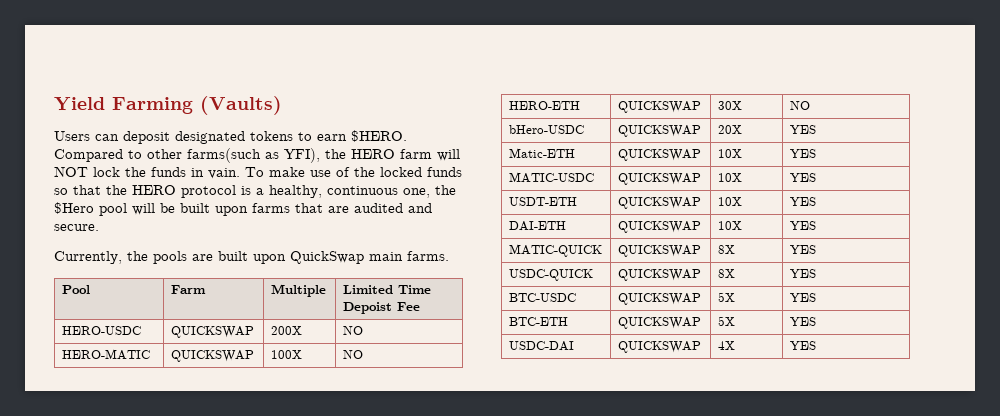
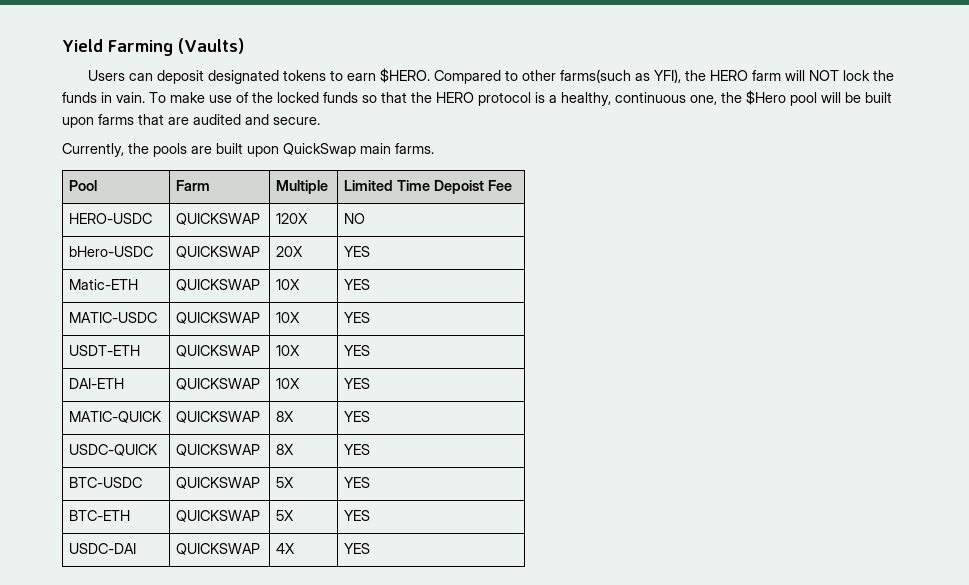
[270,326,302,335] [342,326,363,335] [61,349,150,360] [170,350,254,362] [270,350,302,359] [342,350,363,359] [508,101,580,110] [617,101,701,113] [717,101,742,110] 200X | NO // HERO-MATIC | QUICKSWAP | 100X | NO // HERO-ETH | QUICKSWAP | 30X -> [276,213,309,224] 120X

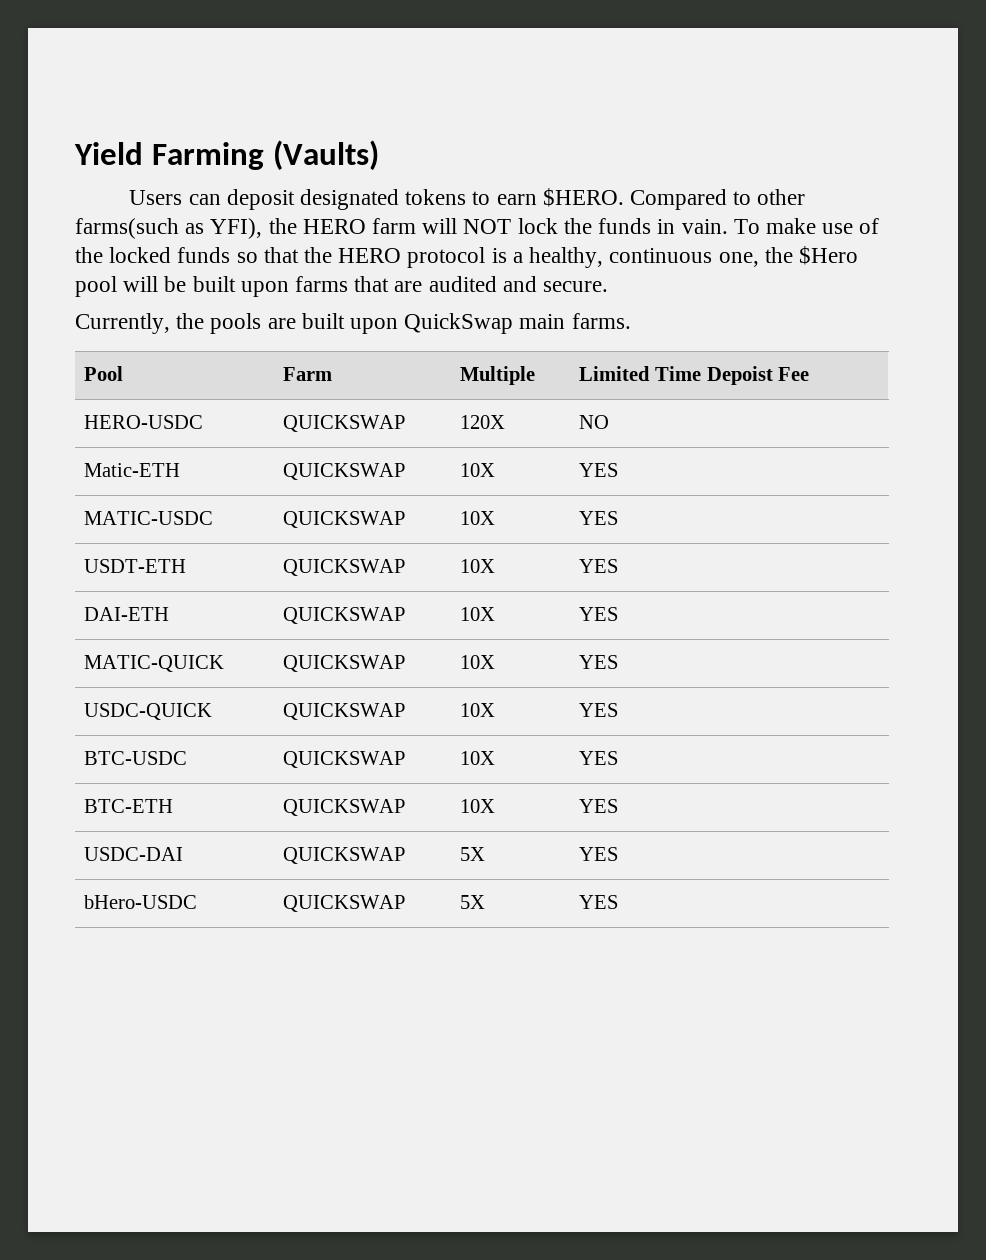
[69,246,154,257] [176,246,261,258] [276,246,304,257] [344,246,371,257] // bHero-USDC | QUICKSWAP | 20X | YES -> (610, 422) none
[276,411,295,422] 8X -> [460,655,496,669] 10X
[276,444,295,455] 8X -> [460,703,496,717] 10X
[276,477,295,488] 5X -> [460,751,496,765] 10X
[276,510,295,521] 5X -> [460,799,496,813] 10X
[276,543,296,554] [344,543,371,554] 4X | YES -> [460,847,486,861] [579,847,619,861] [84,895,198,909] [283,895,406,912] [460,895,486,909] [579,895,619,909] 5X | YES // bHero-USDC | QUICKSWAP | 5X | YES

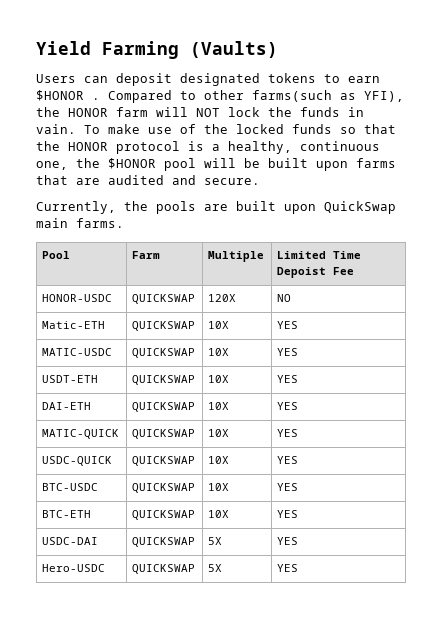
[542,188,624,207] $HERO. -> [36,90,100,101] $HONOR .
[302,219,366,234] HERO -> [68,108,108,117] HONOR
[338,248,402,263] HERO -> [68,142,108,151] HONOR
[798,246,858,265] $Hero -> [108,158,156,169] $HONOR
[84,415,204,429] HERO-USDC -> [42,294,113,302] HONOR-USDC
[84,895,198,909] bHero-USDC -> [42,564,106,572] Hero-USDC

